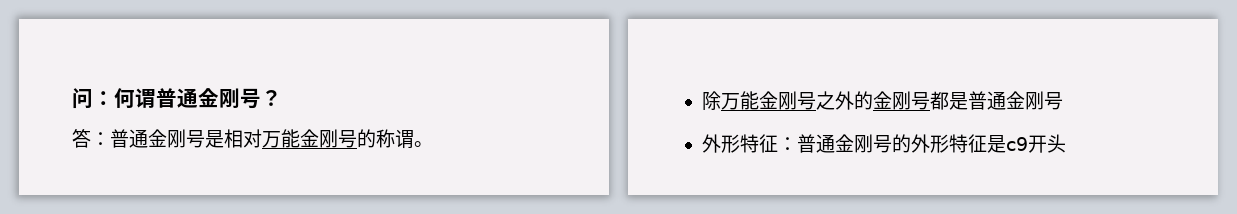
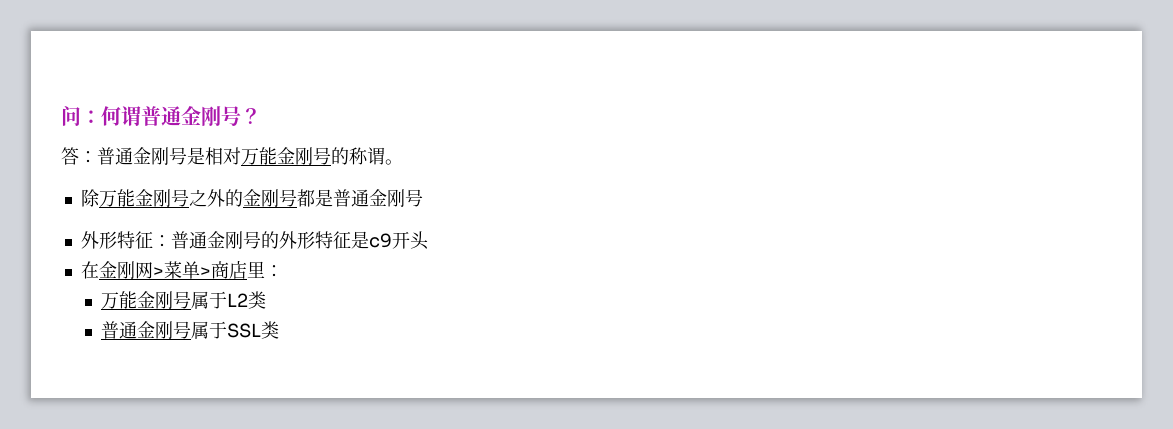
(1066, 143) none -> [80,260,283,279] [101,291,267,309] [101,321,280,339] // 在金刚网>菜单>商店里： // 万能金刚号属于L2类 // 普通金刚号属于SSL类

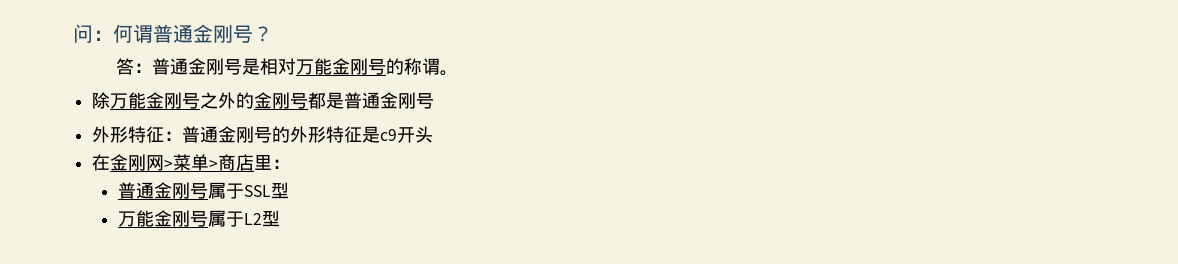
(283, 271) none -> [117,182,289,199] // 普通金刚号属于SSL型
[248,291,267,309] [101,321,280,339] 类 // 普通金刚号属于SSL类 -> [261,210,280,227] 型

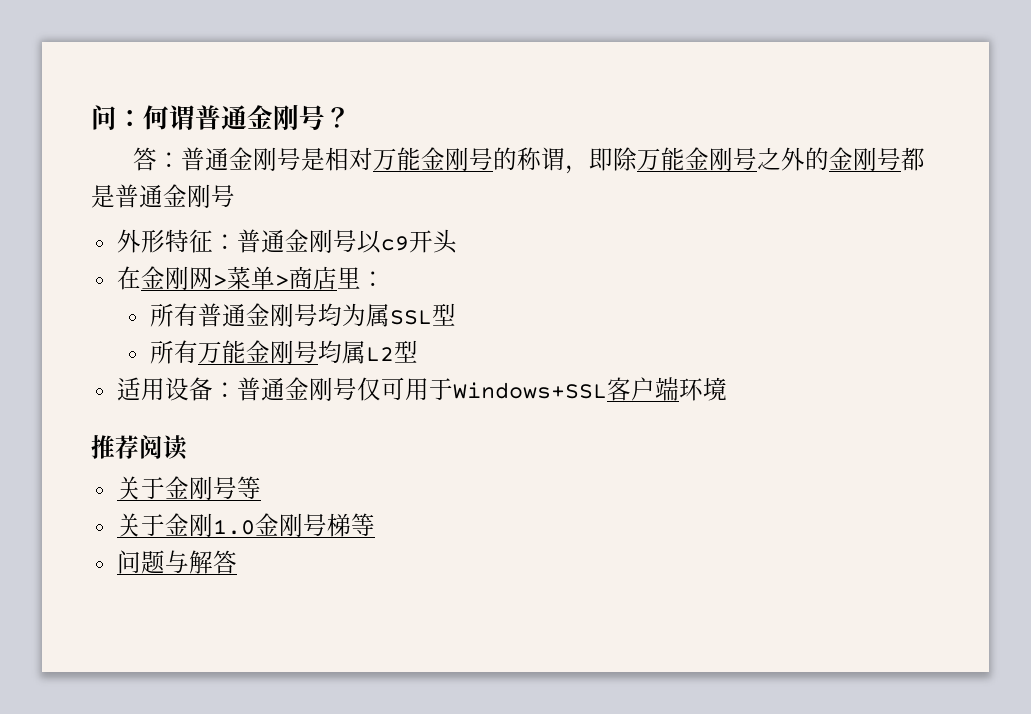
[440,70,459,76] 。 // -> [564,148,613,174] ，即
[272,126,381,143] 的外形特征是 -> [356,230,381,254] 以
[117,182,244,199] 普通金刚号属于 -> [149,303,390,327] 所有普通金刚号均为属
[117,210,244,227] 万能金刚号属于 -> [149,340,366,364] 所有万能金刚号均属
(280, 218) none -> [116,377,727,401] [91,435,188,460] [116,476,261,500] [116,513,375,537] [116,550,237,574] // 适用设备：普通金刚号仅可用于Windows+SSL客户端环境 // 推荐阅读 // 关于金刚号等 // 关于金刚1.0金刚号梯等 // 问题与解答

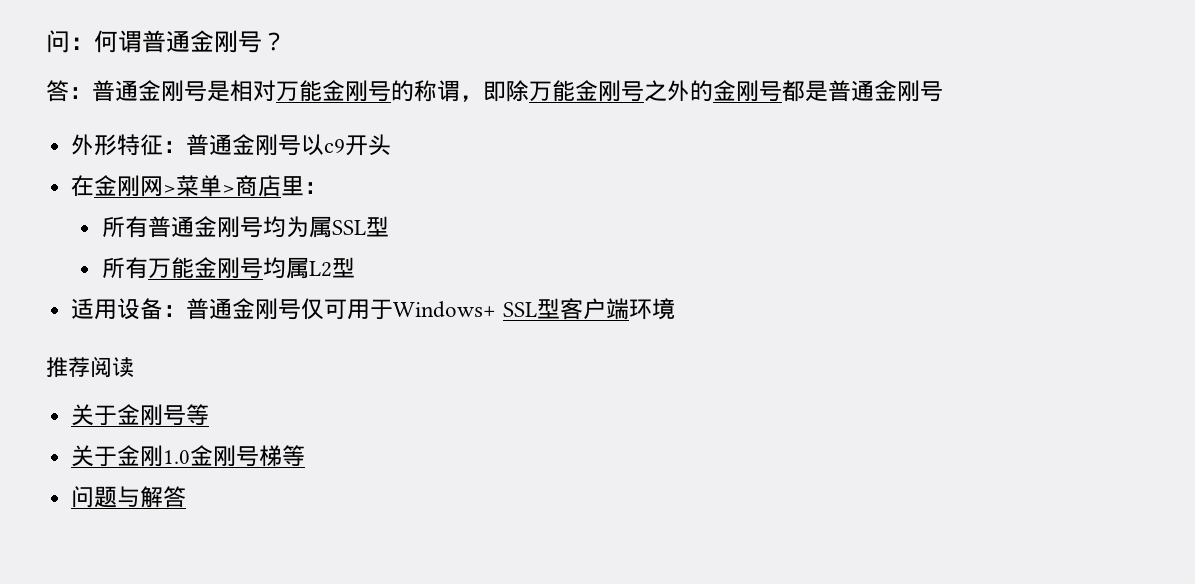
[452,382,607,399] Windows+SSL -> [393,298,560,319] Windows+ SSL型

